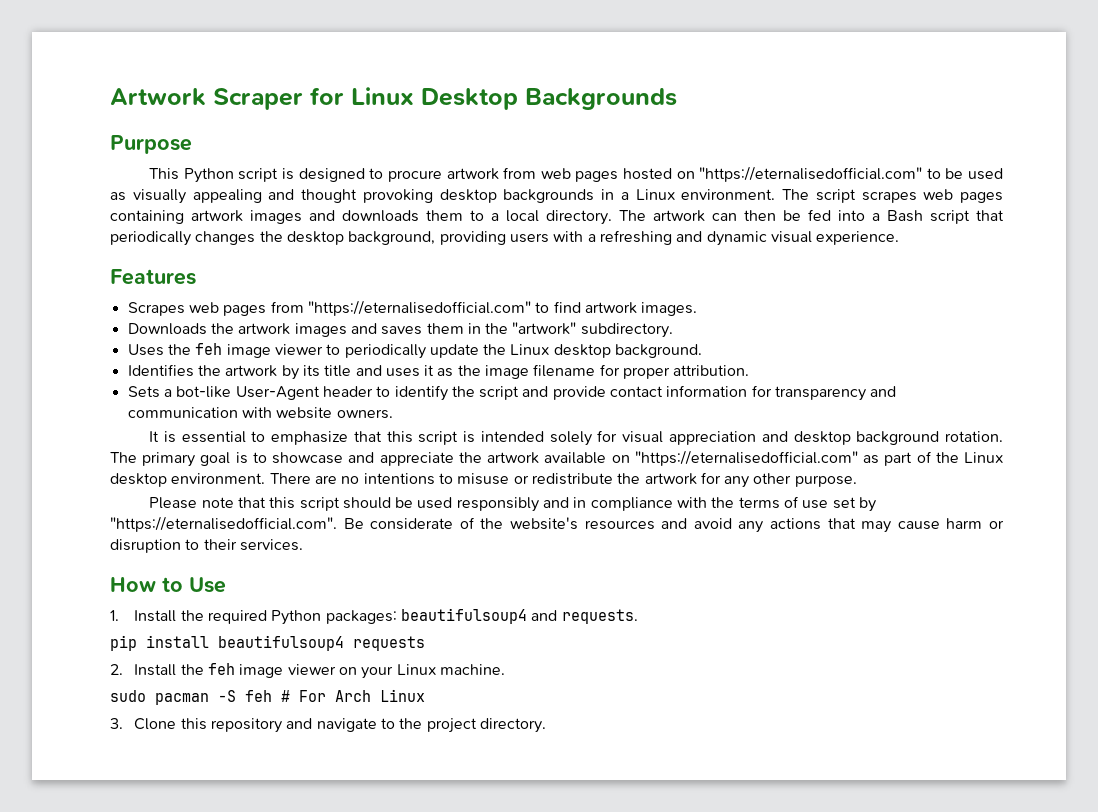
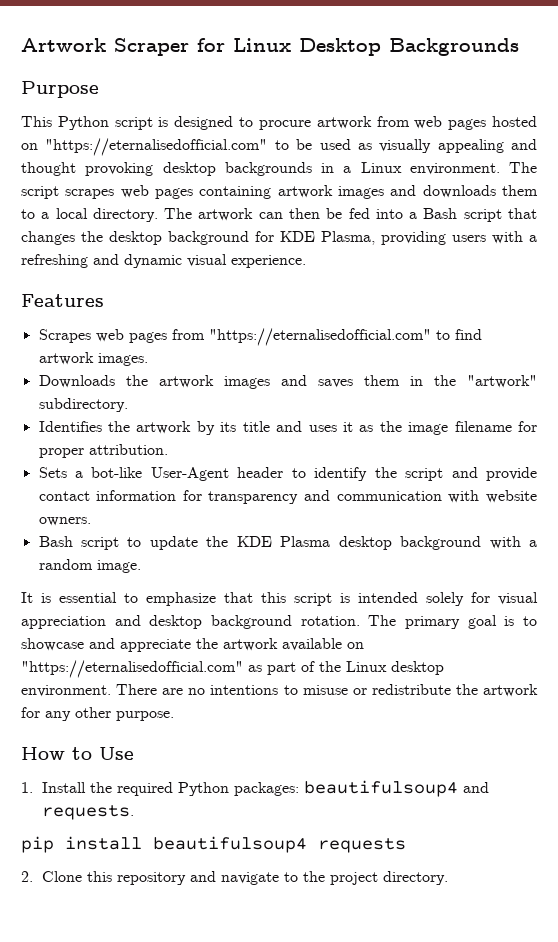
[110,231,191,246] periodically -> (537, 213) none
[348,231,436,245] background, -> [168,231,375,245] background for KDE Plasma,
[127,343,703,359] // Uses the feh image viewer to periodically update the Linux desktop background. -> (128, 405) none
(393, 414) none -> [38,536,537,550] [38,559,141,573] // Bash script to update the KDE Plasma desktop background with a random image.
[149,496,876,512] [110,516,1005,533] [110,539,303,553] // Please note that this script should be used responsibly and in compliance with the terms of use set by "https://eternalisedofficial.com". Be considerate of the website's resources and avoid any actions that may cause harm or disruption to their services. -> (174, 716) none
[134,663,505,679] [110,689,425,705] [110,718,123,729] Install the feh image viewer on your Linux machine. // sudo pacman -S feh # For Arch Linux // 3. -> (33, 876) none

